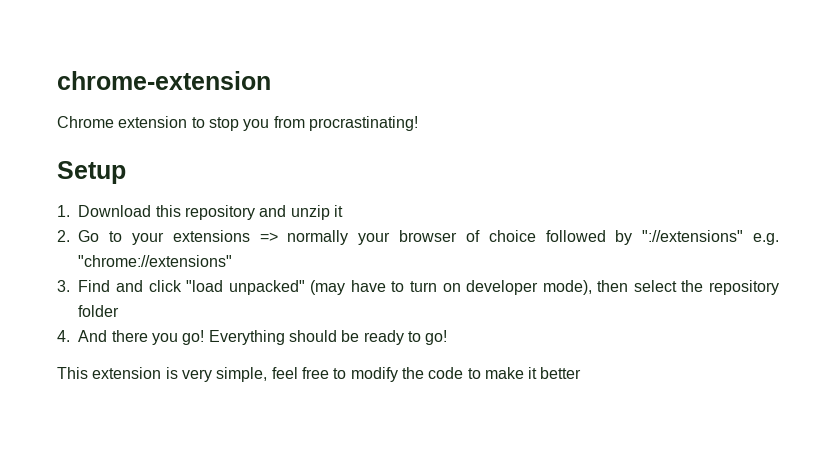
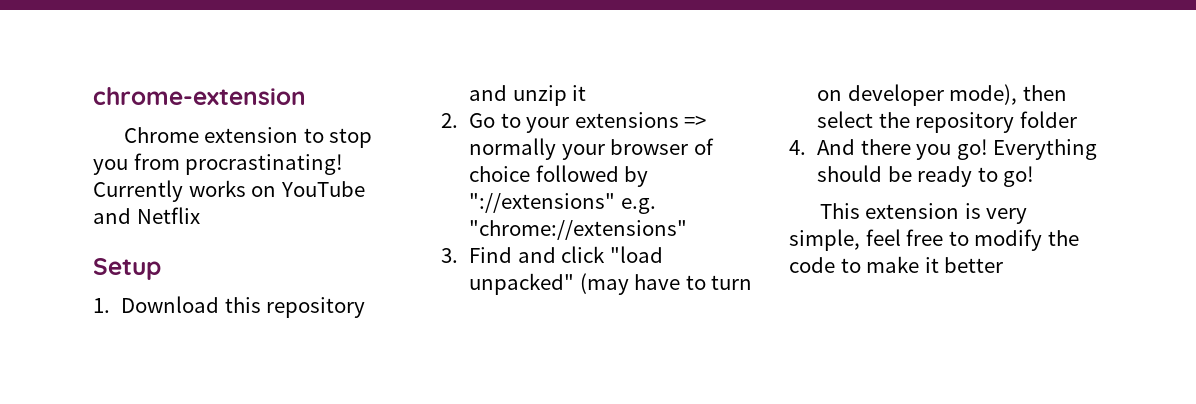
(418, 123) none -> [93,180,365,202] [93,207,200,224] Currently works on YouTube and Netflix

